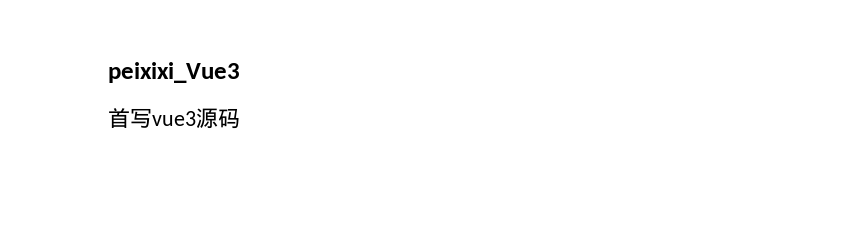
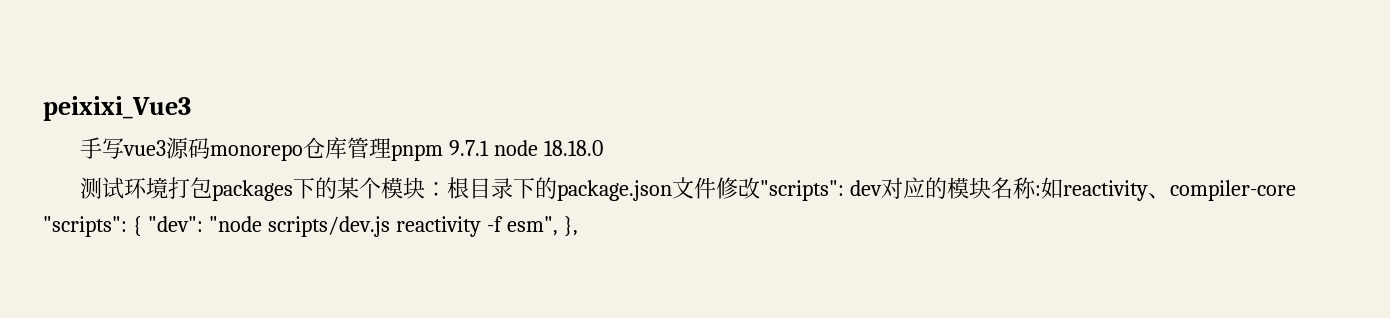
[108,108,130,128] 首 -> [80,137,103,159] 手
(240, 118) none -> [210,137,604,161] [80,177,1297,201] [43,216,578,237] monorepo仓库管理pnpm 9.7.1 node 18.18.0 // 测试环境打包packages下的某个模块：根目录下的package.json文件修改"scripts": dev对应的模块名称:如reactivity、compiler-core "scripts": { "dev": "node scripts/dev.js reactivity -f esm", },

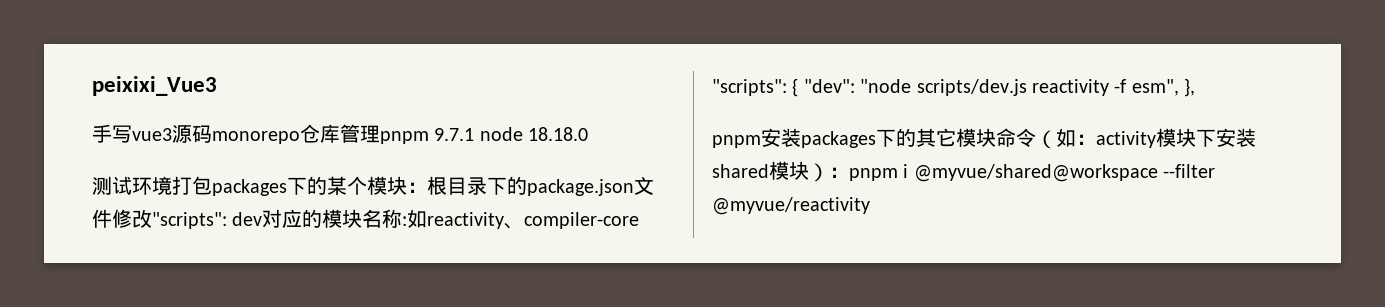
(578, 226) none -> [712,128,1256,149] [712,161,1216,182] [712,197,870,215] // pnpm安装packages下的其它模块命令（如：activity模块下安装shared模块）：pnpm i @myvue/shared@workspace --filter @myvue/reactivity

